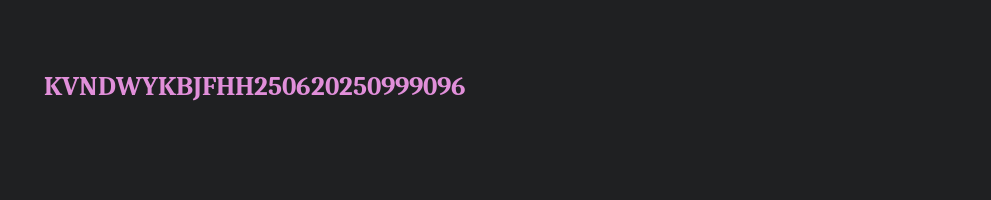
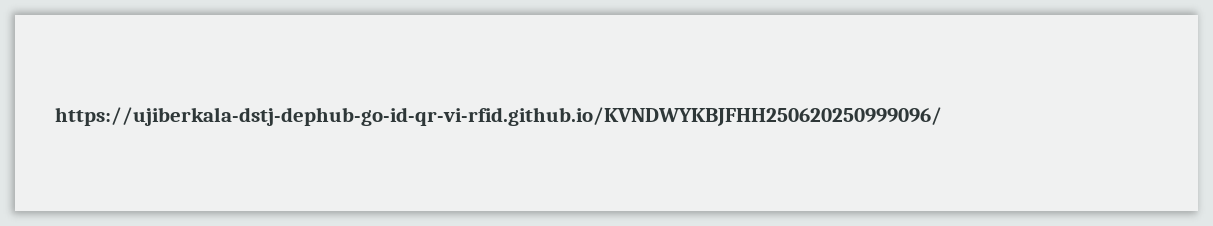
[44,77,466,101] KVNDWYKBJFHH250620250999096 -> [55,107,942,126] https://ujiberkala-dstj-dephub-go-id-qr-vi-rfid.github.io/KVNDWYKBJFHH250620250999096/

